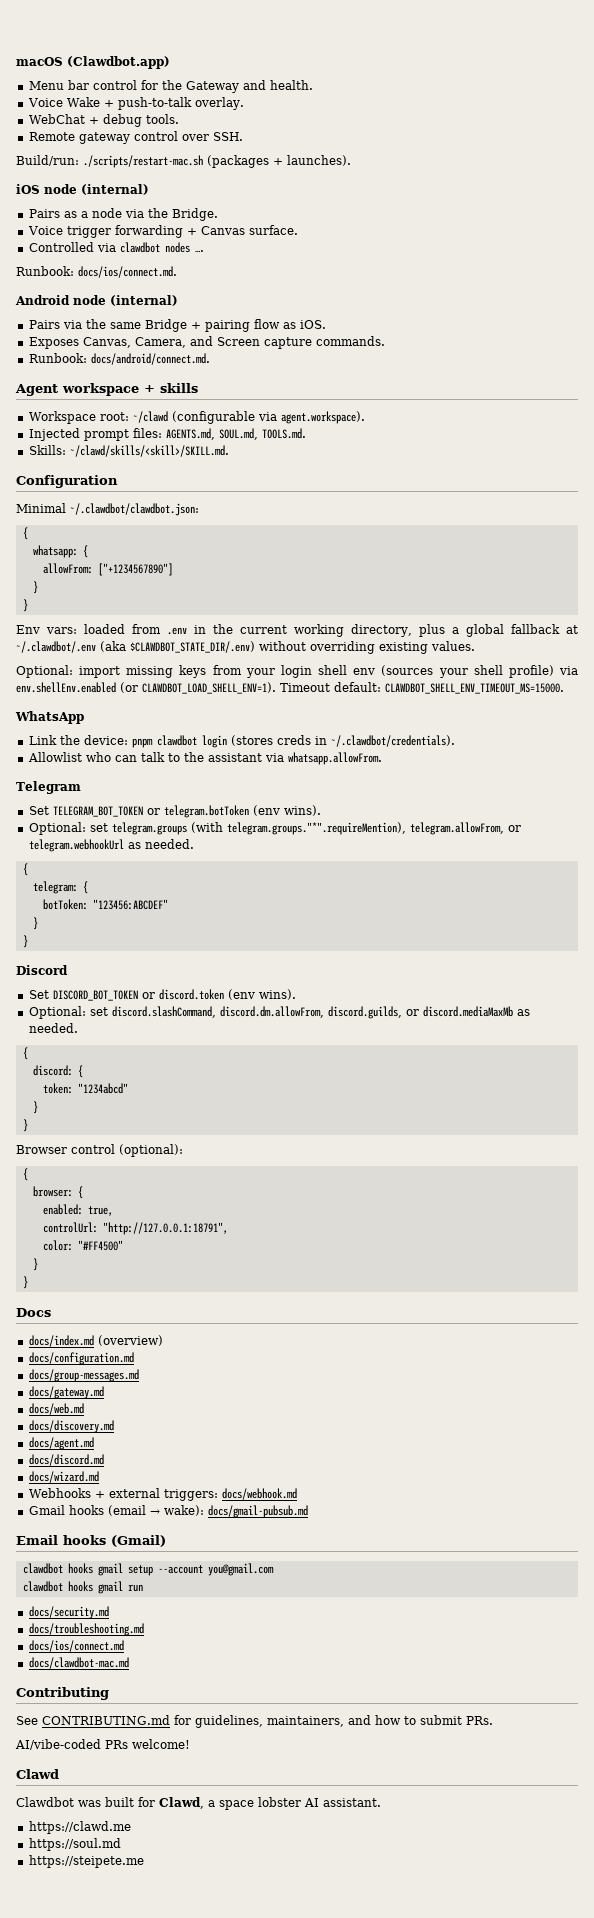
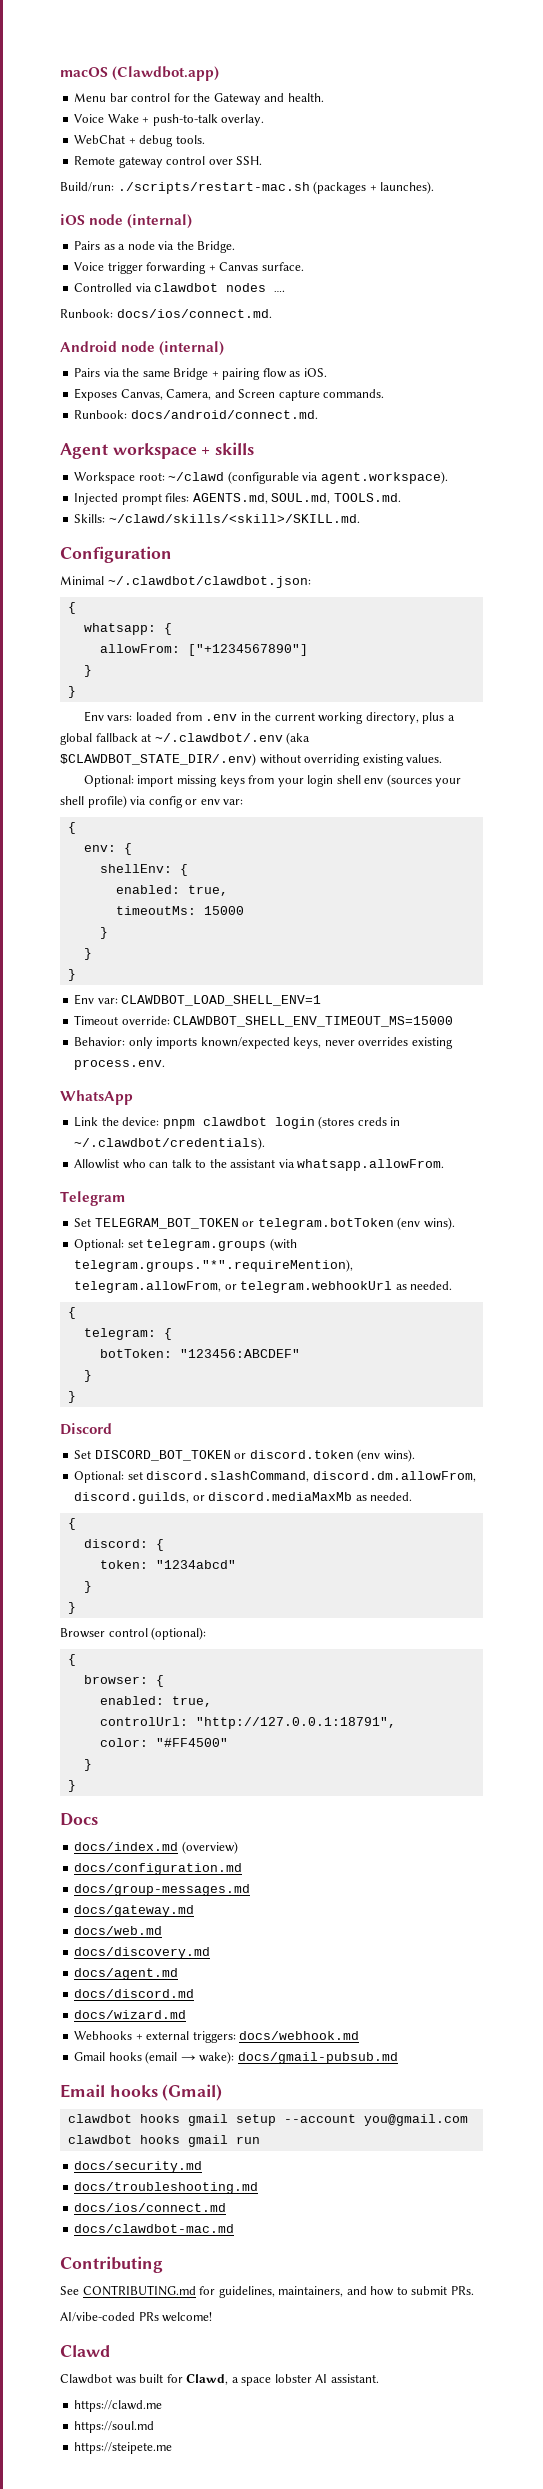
[16,682,564,694] env.shellEnv.enabled (or CLAWDBOT_LOAD_SHELL_ENV=1). Timeout default: CLAWDBOT_SHELL_ENV_TIMEOUT_MS=15000. -> [148,796,244,808] [67,822,76,834] [83,843,132,855] [99,864,188,876] [115,885,228,896] [115,906,244,915] [99,927,108,939] [83,948,92,960] [67,969,76,981] [74,994,322,1006] [74,1015,454,1027] [74,1037,453,1049] [74,1059,166,1070] config or env var: // { // env: { // shellEnv: { // enabled: true, // timeoutMs: 15000 // } // } // } // Env var: CLAWDBOT_LOAD_SHELL_ENV=1 // Timeout override: CLAWDBOT_SHELL_ENV_TIMEOUT_MS=15000 // Behavior: only imports known/expected keys, never overrides existing process.env.

